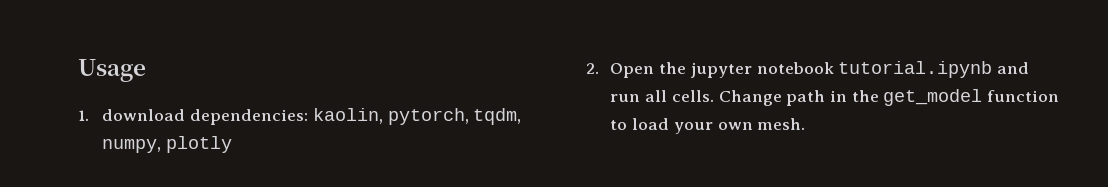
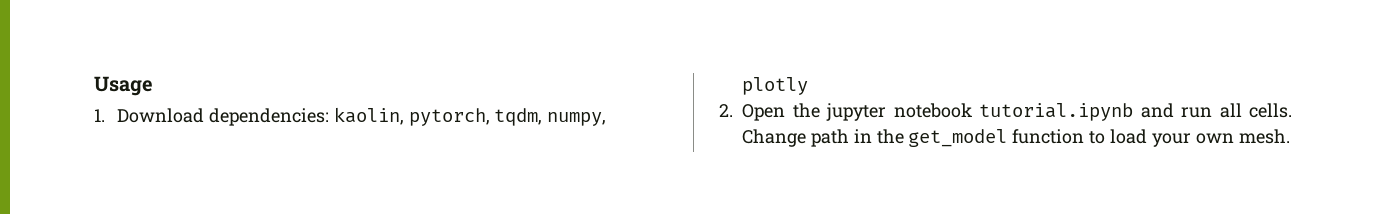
[102,109,186,121] download -> [116,108,204,123] Download

